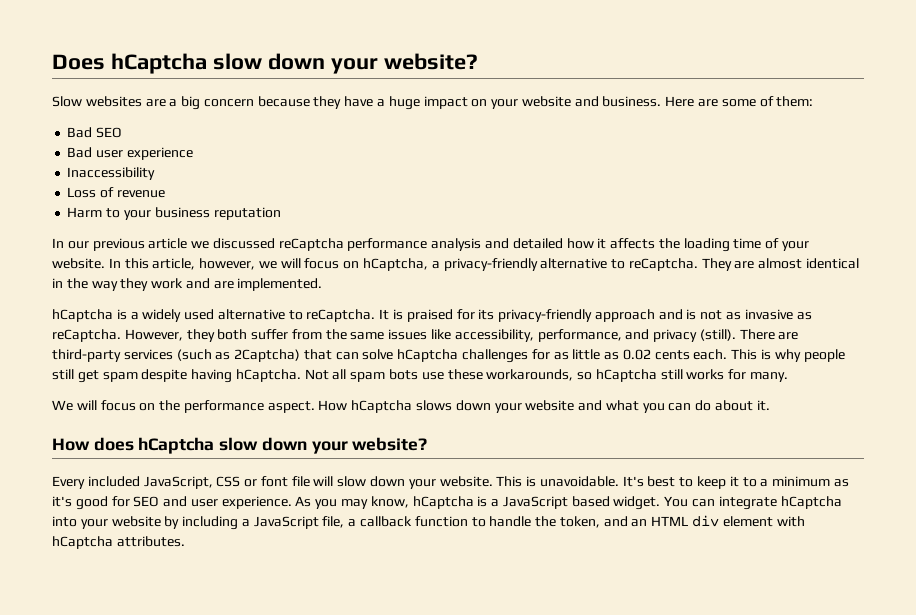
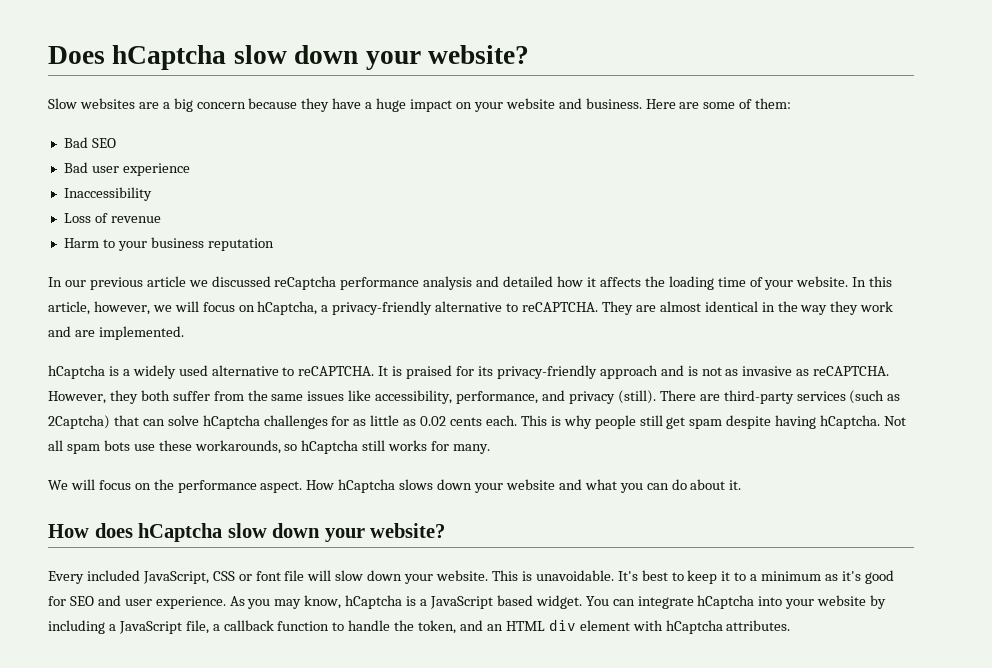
[628,258,698,271] reCaptcha. -> [522,302,599,312] reCAPTCHA.
[306,309,376,322] reCaptcha. -> [298,366,375,376] reCAPTCHA.
[52,329,121,342] reCaptcha. -> [813,366,890,376] reCAPTCHA.

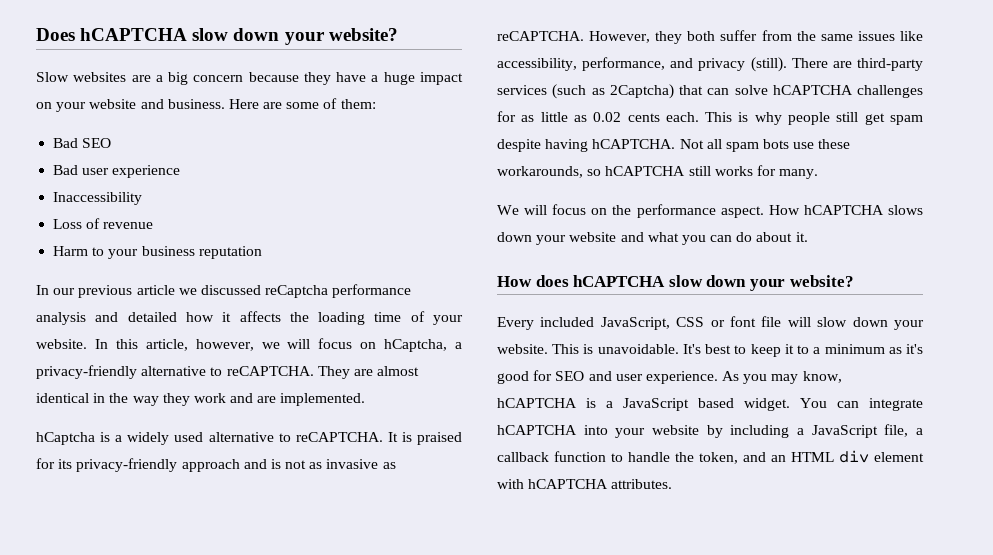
[112,45,227,70] hCaptcha -> [80,28,188,41] hCAPTCHA
[202,415,260,429] hCaptcha -> [772,85,853,95] hCAPTCHA
[820,415,881,429] hCaptcha. -> [592,139,676,149] hCAPTCHA.
[301,440,359,454] hCaptcha -> [605,166,686,176] hCAPTCHA
[338,479,396,493] hCaptcha -> [803,205,884,215] hCAPTCHA
[138,523,223,542] hCaptcha -> [573,275,666,287] hCAPTCHA
[345,595,403,609] hCaptcha -> [497,398,577,408] hCAPTCHA
[697,595,755,609] hCaptcha -> [497,425,577,435] hCAPTCHA
[665,620,723,634] hCaptcha -> [528,479,609,489] hCAPTCHA

